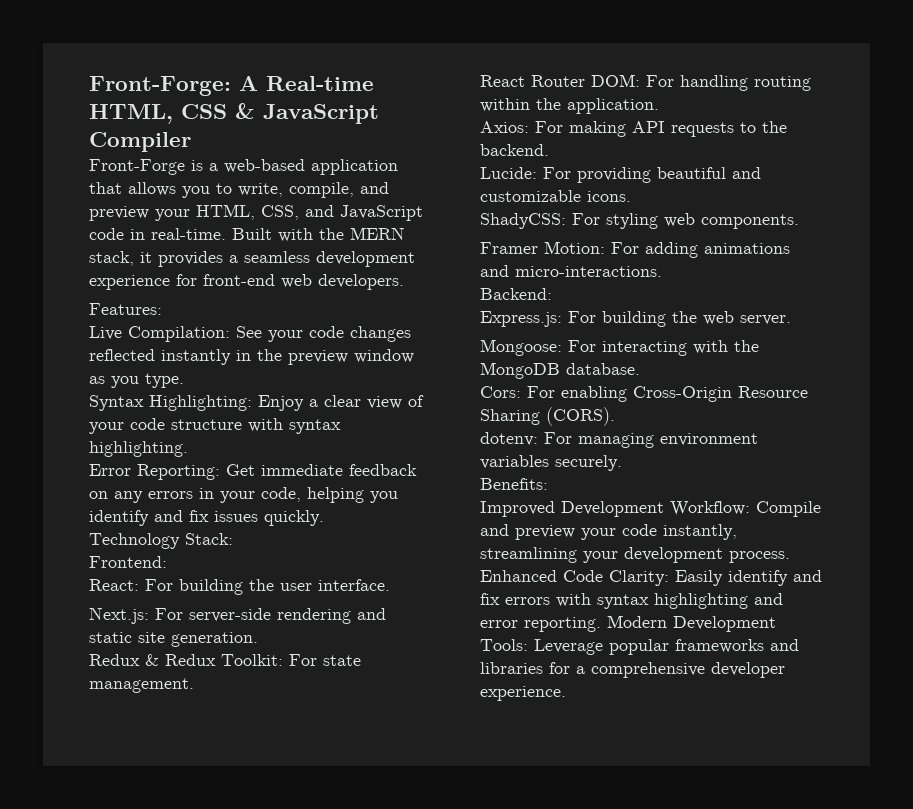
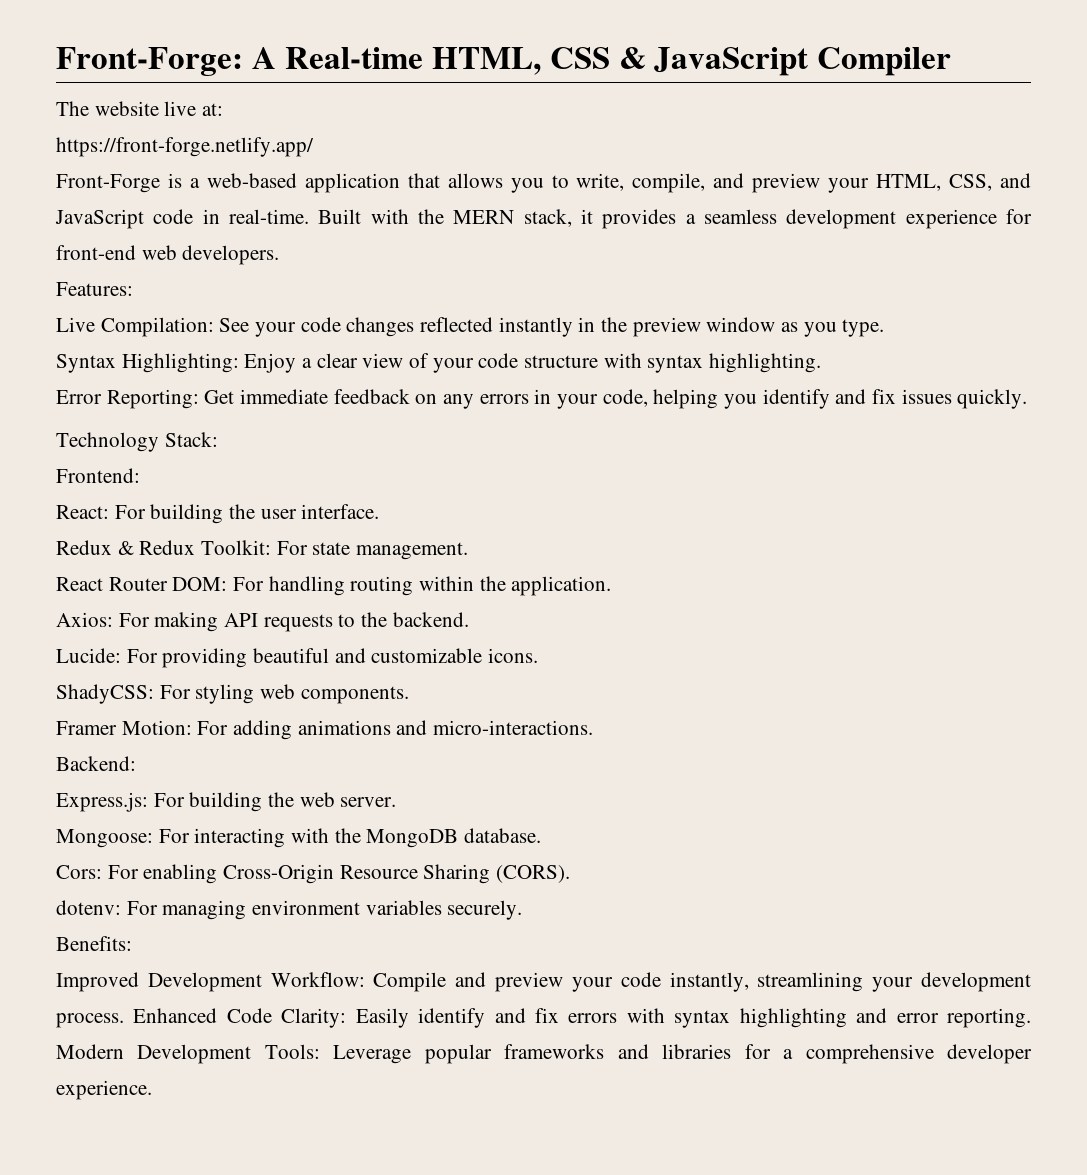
(191, 142) none -> [56,101,224,116] [56,137,314,157] // The website live at: // https://front-forge.netlify.app/
[89,607,386,624] [89,632,258,647] // Next.js: For server-side rendering and static site generation. -> (380, 511) none

